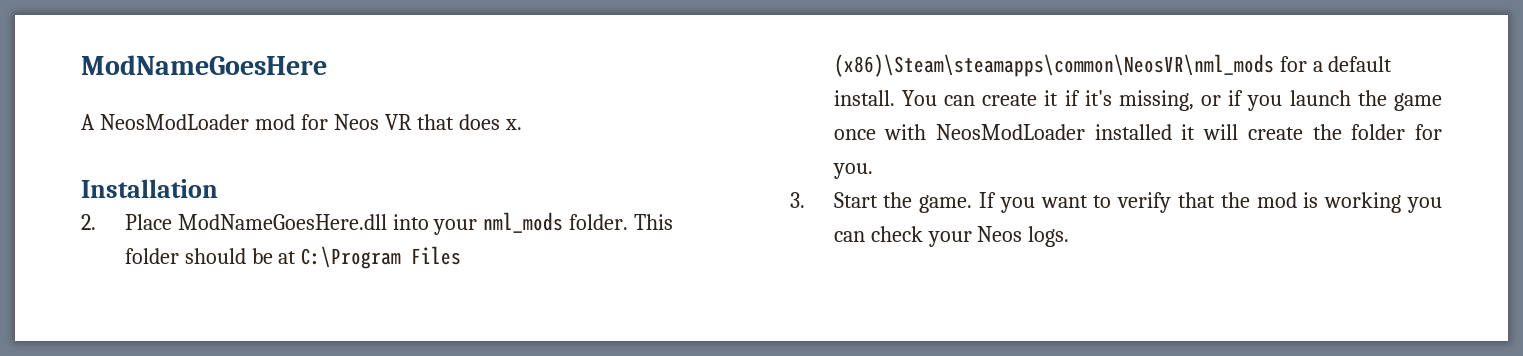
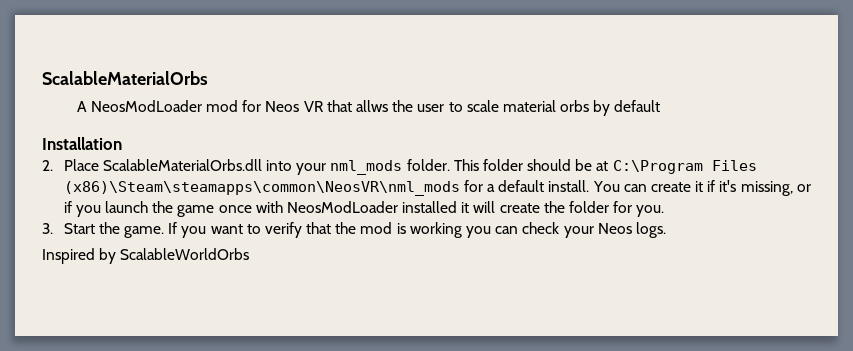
[81,55,327,75] ModNameGoesHere -> [42,71,208,85] ScalableMaterialOrbs
[458,114,522,130] does x. -> [355,100,661,116] allws the user to scale material orbs by default
[177,214,387,230] ModNameGoesHere.dll -> [102,159,262,171] ScalableMaterialOrbs.dll
(1070, 236) none -> [42,248,250,264] // Inspired by ScalableWorldOrbs

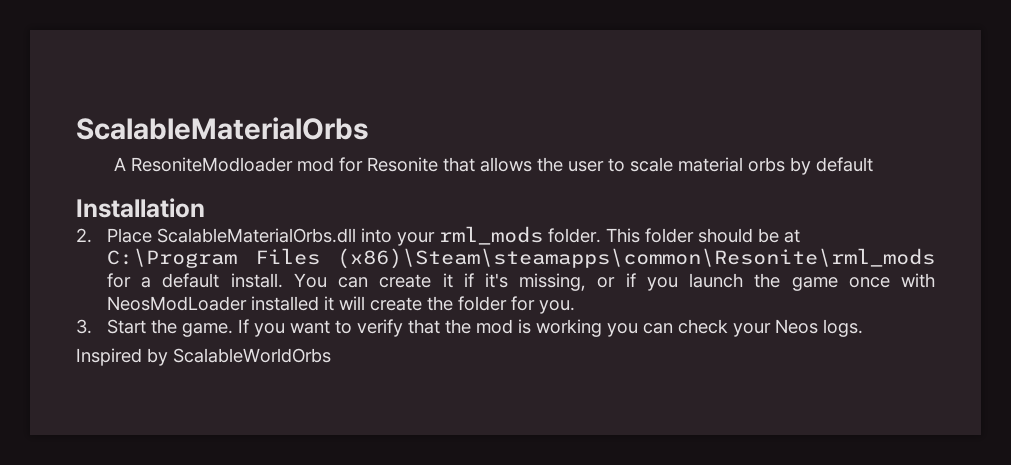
[90,100,202,112] NeosModLoader -> [130,157,293,172] ResoniteModloader
[265,100,388,112] Neos VR that allws -> [366,157,532,172] Resonite that allows
[330,160,403,175] nml_mods -> [439,226,544,245] rml_mods
[63,181,460,196] (x86)\Steam\steamapps\common\NeosVR\nml_mods -> [337,248,935,269] (x86)\Steam\steamapps\common\Resonite\rml_mods

